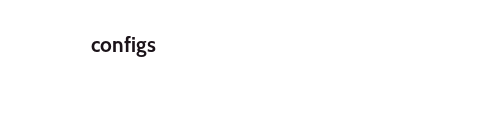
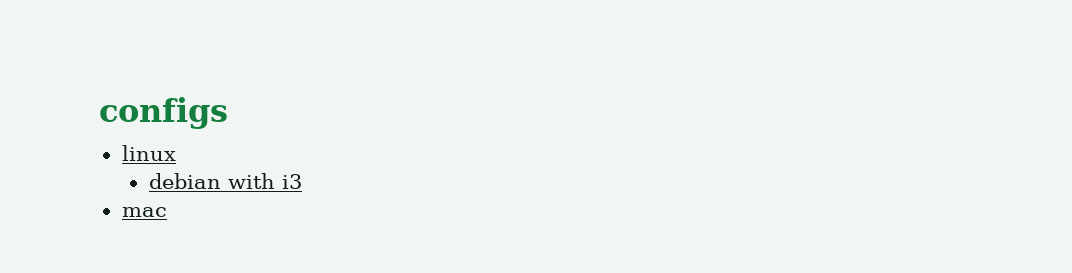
(156, 46) none -> [121,145,176,161] [148,173,302,189] [121,207,167,217] // linux // debian with i3 // mac

